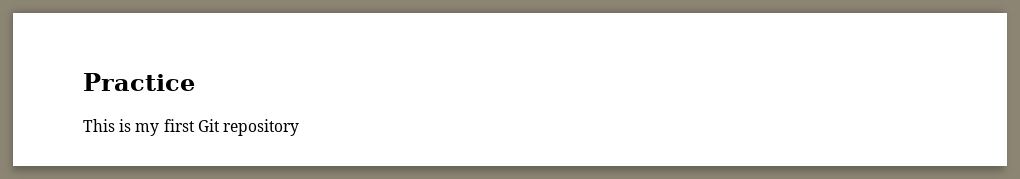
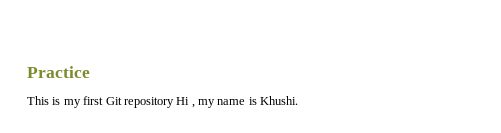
(299, 127) none -> [176,96,299,108] Hi , my name is Khushi.

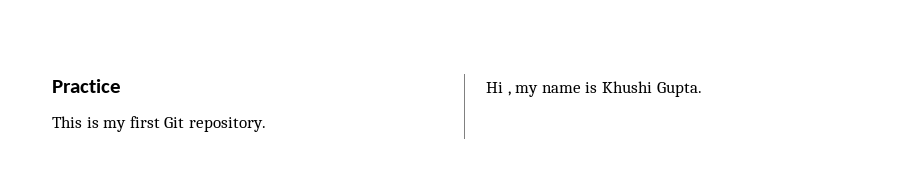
[123,97,174,108] repository -> [188,117,266,132] repository. //
[260,96,299,105] Khushi. -> [601,81,702,97] Khushi Gupta.

